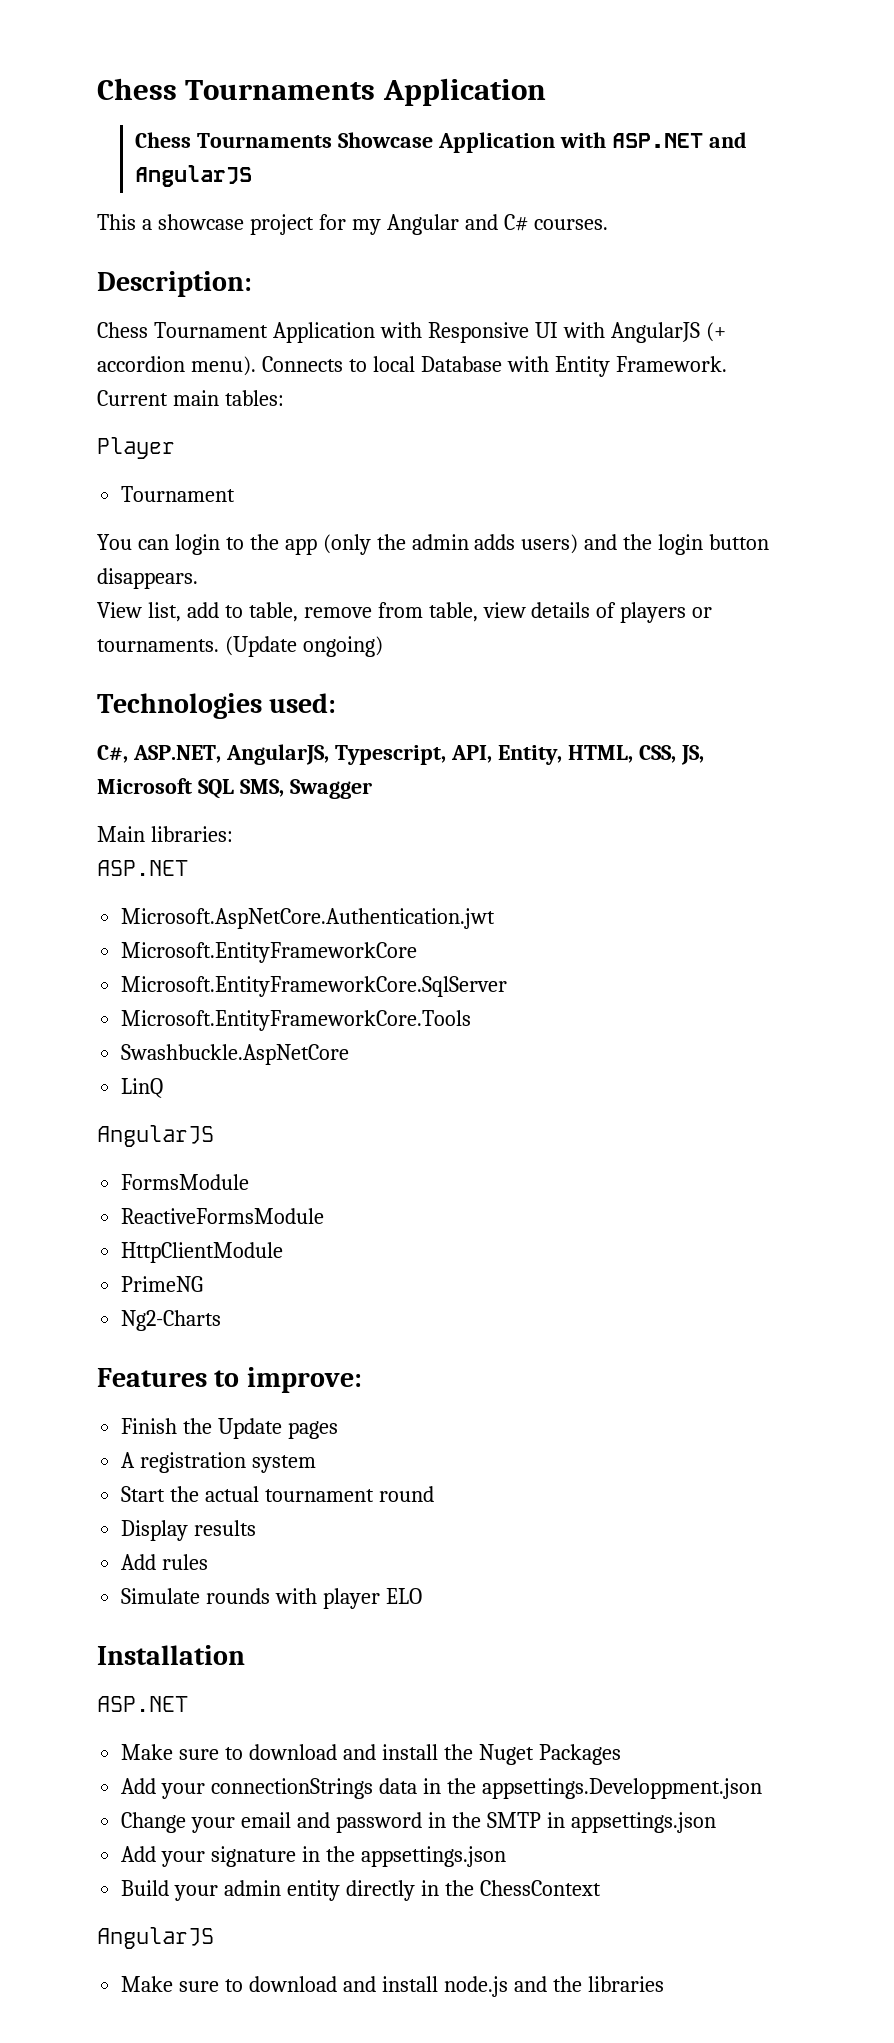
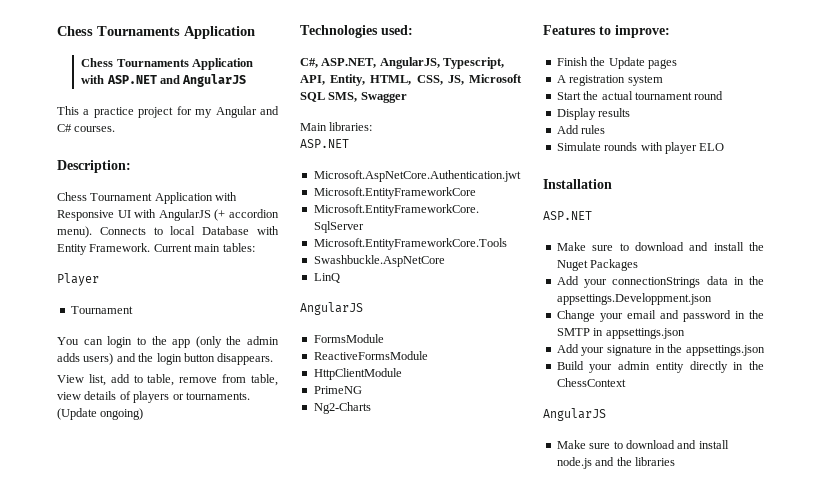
[338,132,434,148] Showcase -> (189, 63) none
[157,214,244,230] showcase -> [93,107,134,118] practice

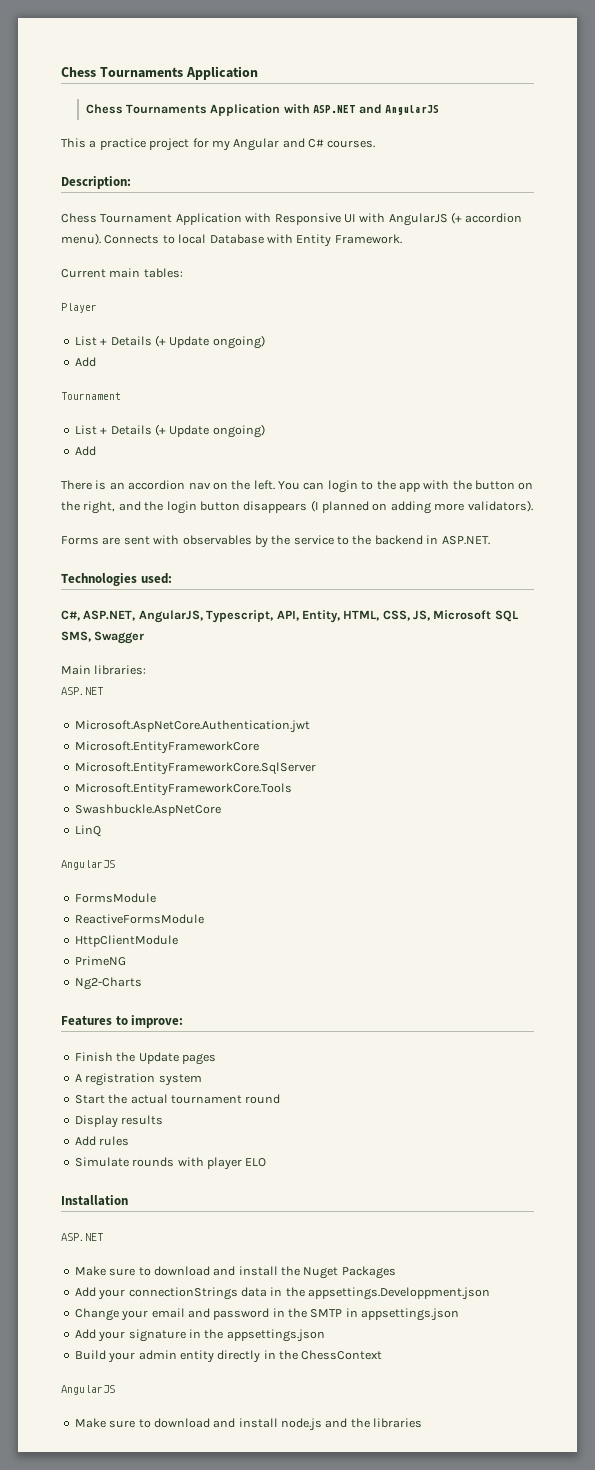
(151, 247) none -> (402, 239) //
[70,306,133,314] Tournament // -> [74,335,265,349] [74,357,96,367] [61,392,121,400] [74,424,265,438] [74,446,96,456] [61,480,275,490] List + Details (+ Update ongoing) // Add // Tournament // List + Details (+ Update ongoing) // Add // There is an accordion nav on the left.
[195,336,279,348] [57,353,274,365] [57,374,278,386] [57,391,250,403] [57,408,144,420] (only the admin adds users) and the login button disappears. // View list, add to table, remove from table, view details of players or tournaments. (Update ongoing) -> [423,480,534,490] [61,500,533,514] [61,535,490,548] with the button on the right, and the login button disappears (I planned on adding more validators). // Forms are sent with observables by the service to the backend in ASP.NET.

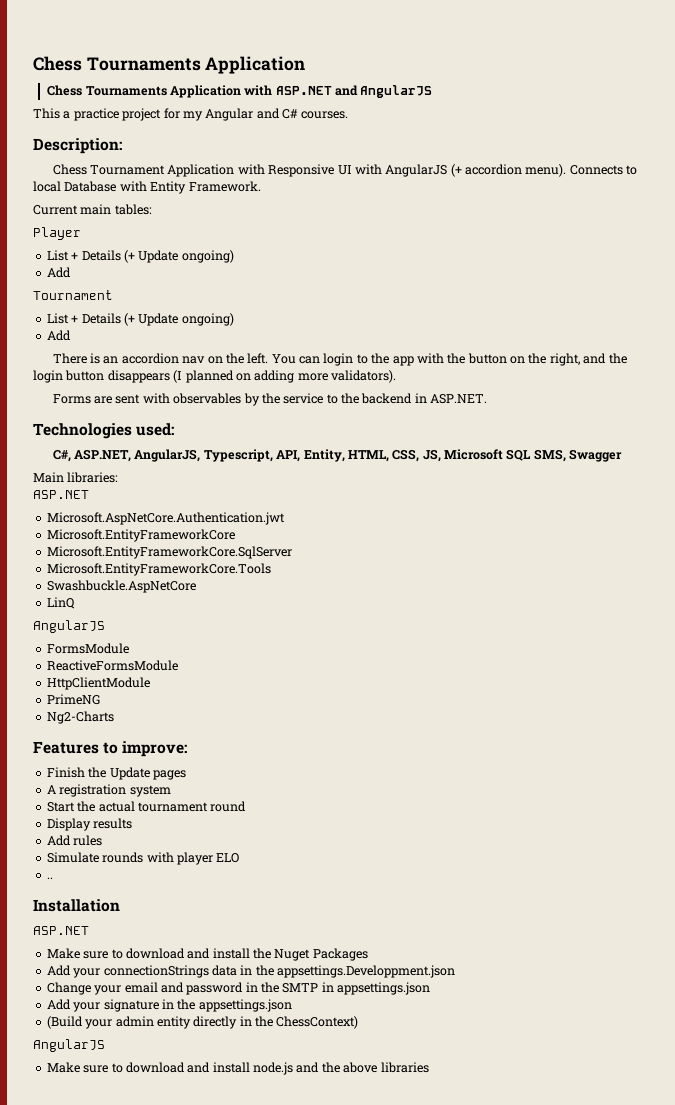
(267, 1162) none -> [46,877,53,879] // ..
[74,1350,106,1360] Build -> [46,1016,83,1029] (Build
[301,1350,383,1360] ChessContext -> [276,1016,359,1029] ChessContext)
(370, 1423) none -> [343,1062,378,1073] above

